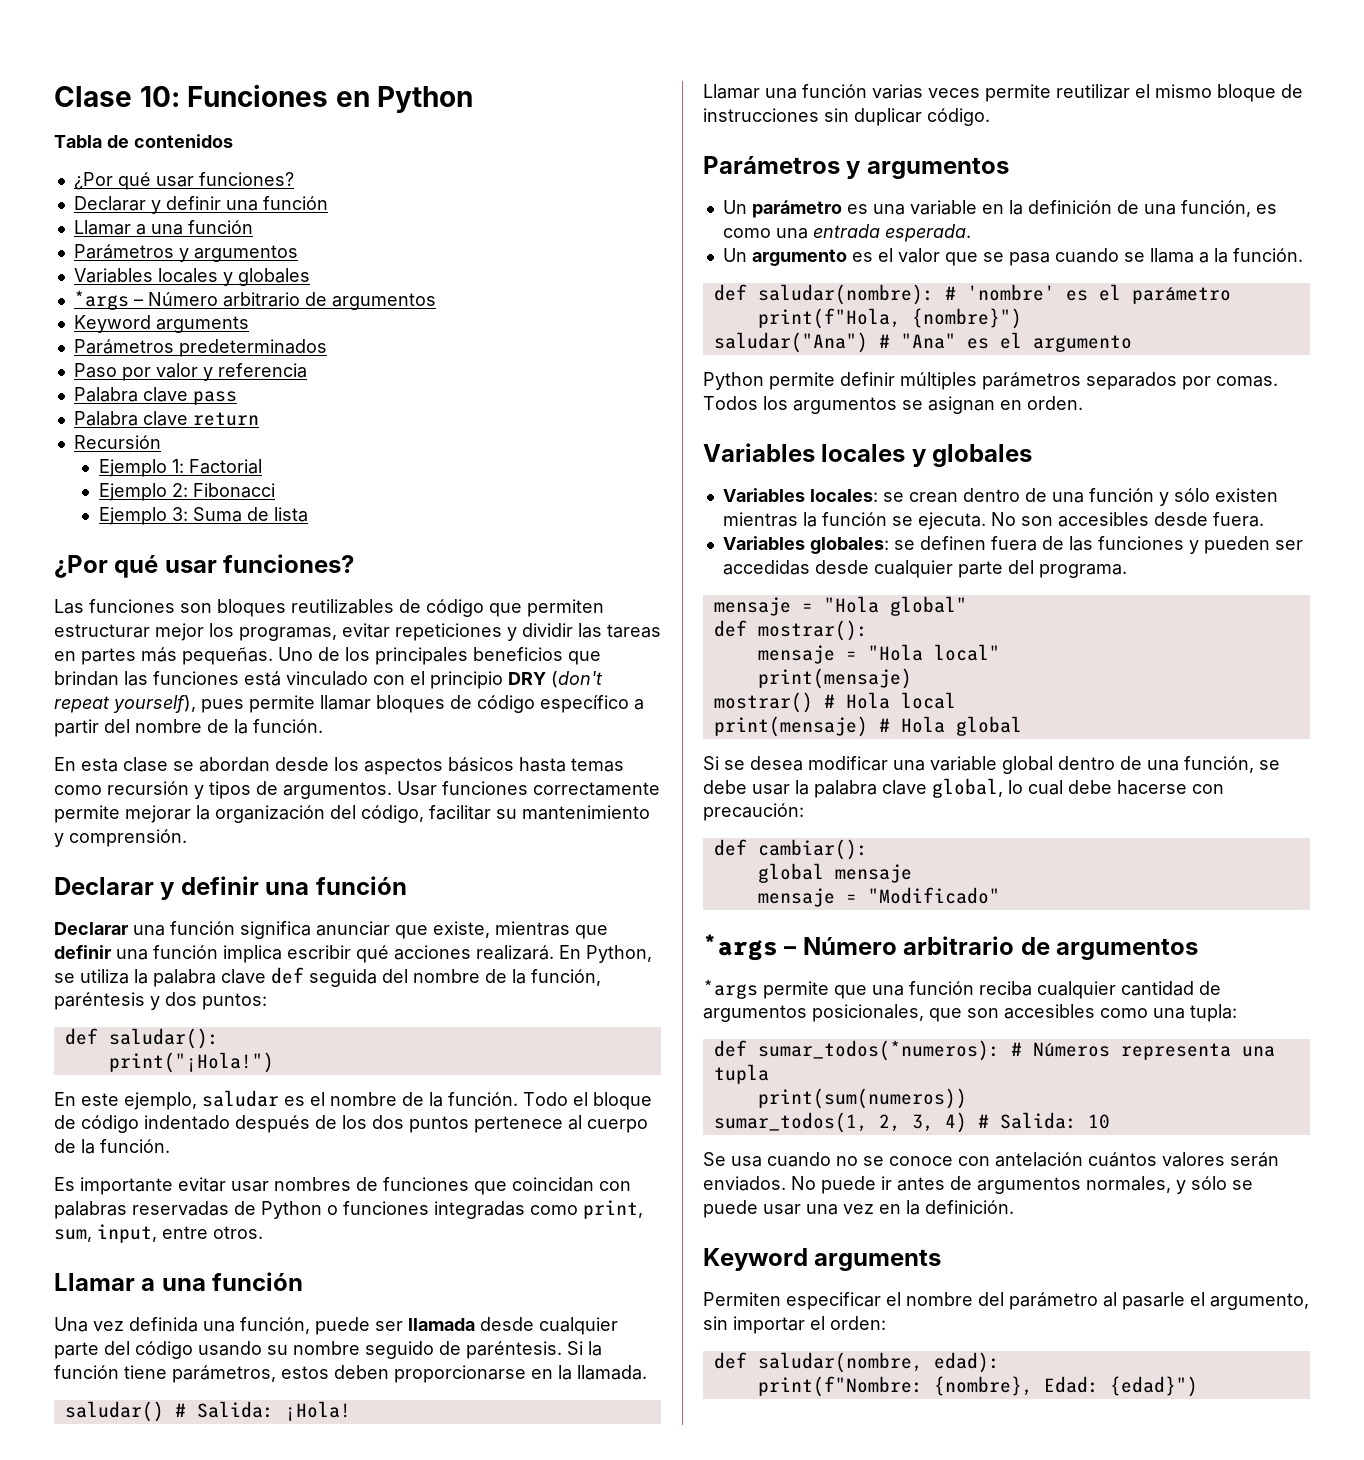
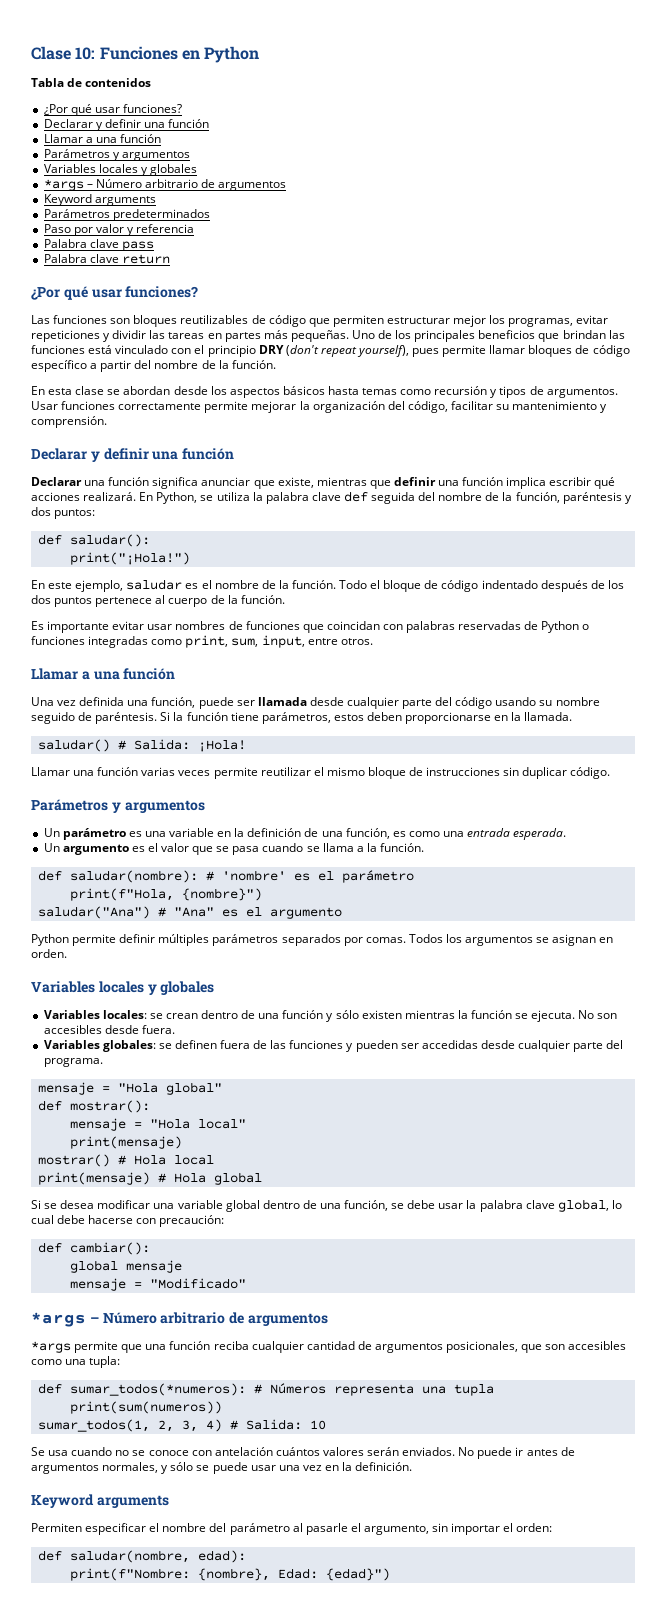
[73,435,161,449] [98,459,262,477] [98,483,275,501] [98,507,308,525] // Recursión // Ejemplo 1: Factorial // Ejemplo 2: Fibonacci // Ejemplo 3: Suma de lista -> (170, 259) none

